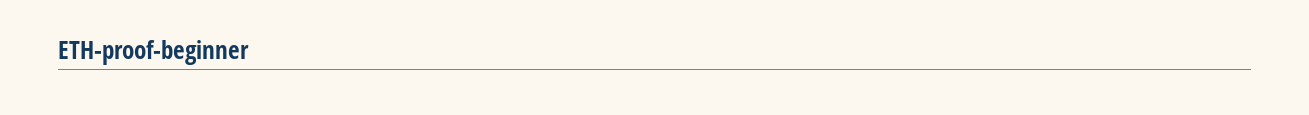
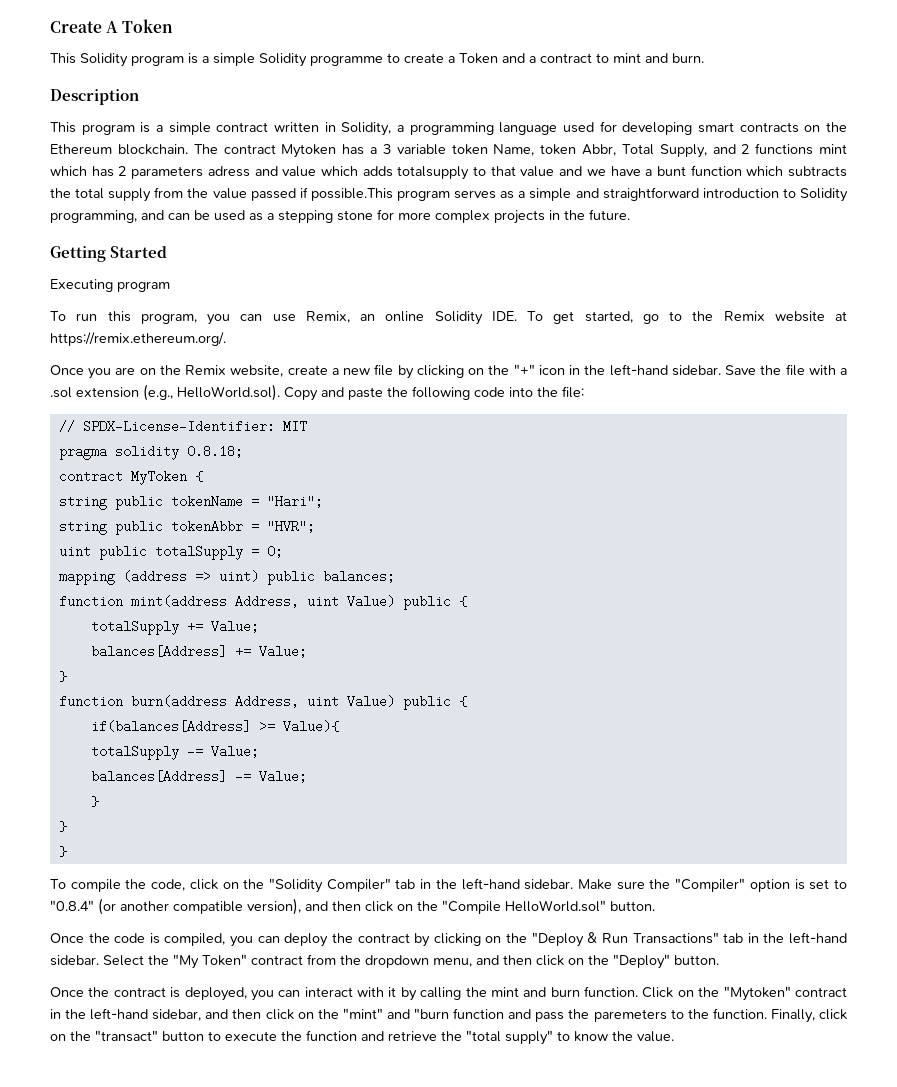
[58,40,249,65] ETH-proof-beginner -> [50,19,174,33] [50,53,704,67] [50,89,139,105] [50,121,847,136] [50,143,848,158] [50,165,848,180] [50,187,848,202] [50,209,630,224] [50,246,168,262] [50,279,170,292] [50,311,847,325] [50,332,226,346] [50,364,848,379] [50,384,584,401] [58,420,307,433] [58,445,243,460] [58,470,203,485] [58,495,323,510] [58,520,315,535] [58,545,283,560] [58,570,395,585] [58,595,467,610] [90,620,259,635] [90,645,307,658] [58,671,67,682] [58,695,467,710] [90,720,339,733] [90,745,259,760] [90,770,307,783] [90,796,99,807] [58,821,67,832] [58,846,67,857] [50,878,847,893] [50,898,655,915] [50,932,847,947] [50,954,719,969] [50,986,848,1001] [50,1008,847,1023] [50,1030,674,1045] Create A Token // This Solidity program is a simple Solidity programme to create a Token and a contract to mint and burn. // Description // This program is a simple contract written in Solidity, a programming language used for developing smart contracts on the Ethereum blockchain. The contract Mytoken has a 3 variable token Name, token Abbr, Total Supply, and 2 functions mint which has 2 parameters adress and value which adds totalsupply to that value and we have a bunt function which subtracts the total supply from the value passed if possible.This program serves as a simple and straightforward introduction to Solidity programming, and can be used as a stepping stone for more complex projects in the future. // Getting Started // Executing program // To run this program, you can use Remix, an online Solidity IDE. To get started, go to the Remix website at https://remix.ethereum.org/. // Once you are on the Remix website, create a new file by clicking on the "+" icon in the left-hand sidebar. Save the file with a .sol extension (e.g., HelloWorld.sol). Copy and paste the following code into the file: // // SPDX-License-Identifier: MIT // pragma solidity 0.8.18; // contract MyToken { // string public tokenName = "Hari"; // string public tokenAbbr = "HVR"; // uint public totalSupply = 0; // mapping (address => uint) public balances; // function mint(address Address, uint Value) public { // totalSupply += Value; // balances[Address] += Value; // } // function burn(address Address, uint Value) public { // if(balances[Address] >= Value){ // totalSupply -= Value; // balances[Address] -= Value; // } // } // } // To compile the code, click on the "Solidity Compiler" tab in the left-hand sidebar. Make sure the "Compiler" option is set to "0.8.4" (or another compatible version), and then click on the "Compile HelloWorld.sol" button. // Once the code is compiled, you can deploy the contract by clicking on the "Deploy & Run Transactions" tab in the left-hand sidebar. Select the "My Token" contract from the dropdown menu, and then click on the "Deploy" button. // Once the contract is deployed, you can interact with it by calling the mint and burn function. Click on the "Mytoken" contract in the left-hand sidebar, and then click on the "mint" and "burn function and pass the paremeters to the function. Finally, click on the "transact" button to execute the function and retrieve the "total supply" to know the value.

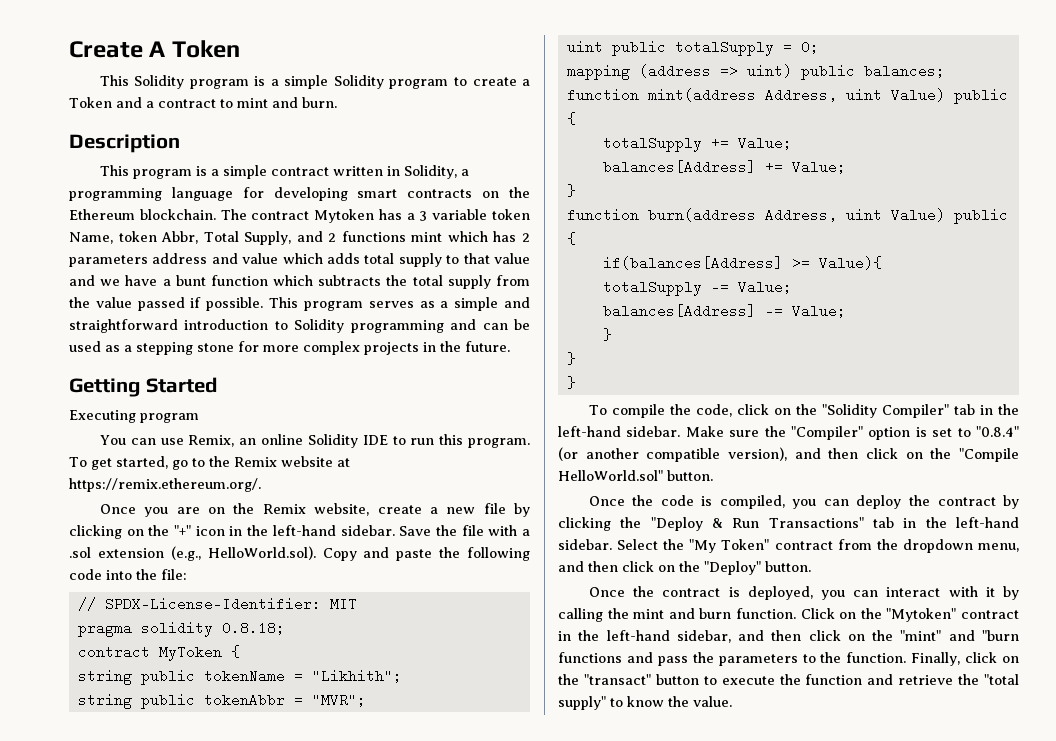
[310,55,383,66] programme -> [389,79,449,89] program
[563,122,595,133] used -> (233, 194) none
[207,166,250,177] adress -> [152,253,208,264] address
[397,166,470,180] totalsupply -> [364,253,442,267] total supply
[310,188,393,201] possible.This -> [206,297,299,311] possible. This
[50,210,137,223] programming, -> [350,320,444,333] programming
[50,311,230,325] To run this program, you -> [99,435,126,445] You
[491,311,517,321] IDE. -> [362,434,530,448] IDE to run this program.
[266,495,323,508] "Hari"; -> [311,669,402,683] "Likhith";
[266,520,315,533] "HVR"; -> [311,693,366,707] "MVR";
[485,936,502,943] on -> (611, 524) none
[453,1008,505,1019] function -> [558,652,622,663] functions
[593,1009,667,1022] paremeters -> [718,654,798,666] parameters

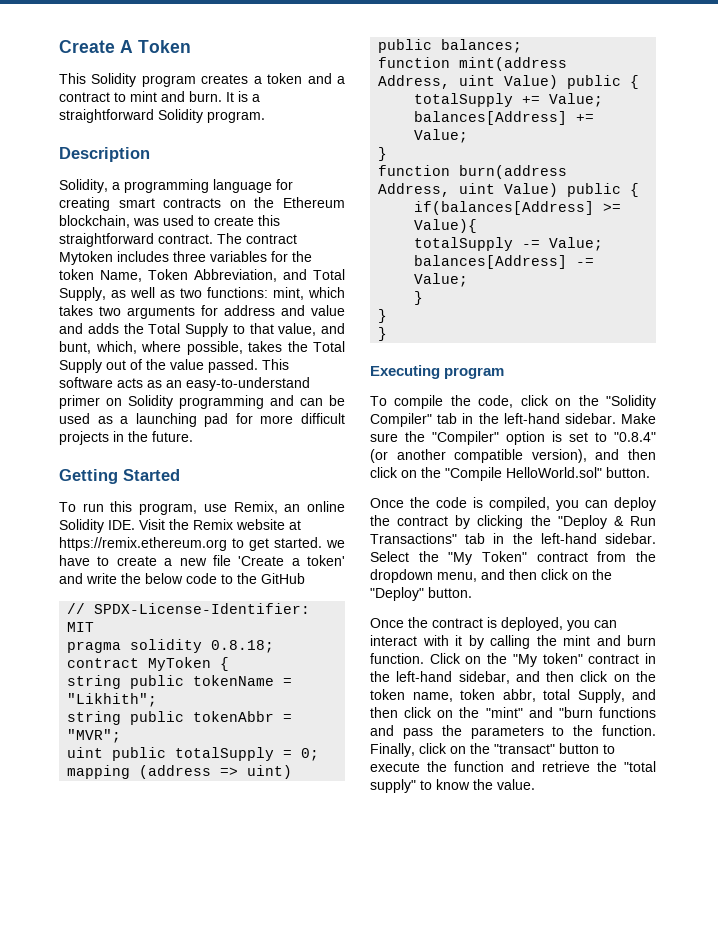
[254,75,531,89] [69,97,112,108] is a simple Solidity program to create a Token -> [201,73,303,84] creates a token
[69,134,180,153] [99,165,400,179] // Description // This program is a simple contract written in -> [226,91,260,102] [59,109,265,123] [59,147,150,162] It is a straightforward Solidity program. // Description //
[273,187,348,201] developing -> [59,197,110,211] creating
[139,209,530,223] [69,231,530,245] [69,253,530,267] [69,275,530,289] [69,297,530,311] [69,319,288,333] blockchain. The contract Mytoken has a 3 variable token Name, token Abbr, Total Supply, and 2 functions mint which has 2 parameters address and value which adds total supply to that value and we have a bunt function which subtracts the total supply from the value passed if possible. This program serves as a simple and straightforward introduction to -> [59,215,280,228] [59,233,297,247] [59,251,312,265] [59,269,345,282] [59,287,345,301] [59,305,345,319] [59,323,345,337] [59,341,345,355] [59,359,289,373] [59,377,310,391] [59,395,122,409] blockchain, was used to create this straightforward contract. The contract Mytoken includes three variables for the token Name, Token Abbreviation, and Total Supply, as well as two functions: mint, which takes two arguments for address and value and adds the Total Supply to that value, and bunt, which, where possible, takes the Total Supply out of the value passed. This software acts as an easy-to-understand primer on
[136,342,234,355] stepping stone -> [135,413,229,427] launching pad
[303,341,360,355] complex -> [301,413,346,424] difficult
[69,410,199,423] [99,435,156,445] Executing program // You can -> [59,501,198,515] To run this program,
[362,434,530,448] [69,456,350,470] [69,478,261,492] [99,503,530,517] [69,525,530,539] [69,546,530,561] [69,569,187,580] IDE to run this program. To get started, go to the Remix website at https://remix.ethereum.org/. // Once you are on the Remix website, create a new file by clicking on the "+" icon in the left-hand sidebar. Save the file with a .sol extension (e.g., HelloWorld.sol). Copy and paste the following code into the file: -> [108,519,301,530] [59,537,345,551] [59,555,345,566] [59,573,305,584] IDE. Visit the Remix website at https://remix.ethereum.org to get started. we have to create a new file 'Create a token' and write the below code to the GitHub
(576, 382) none -> [370,365,505,379] // Executing program
[886,608,957,622] "Mytoken" -> [512,653,583,667] "My token"
(894, 635) none -> [370,689,656,703] [370,707,480,718] token name, token abbr, total Supply, and then click on the

